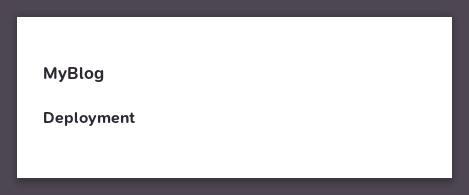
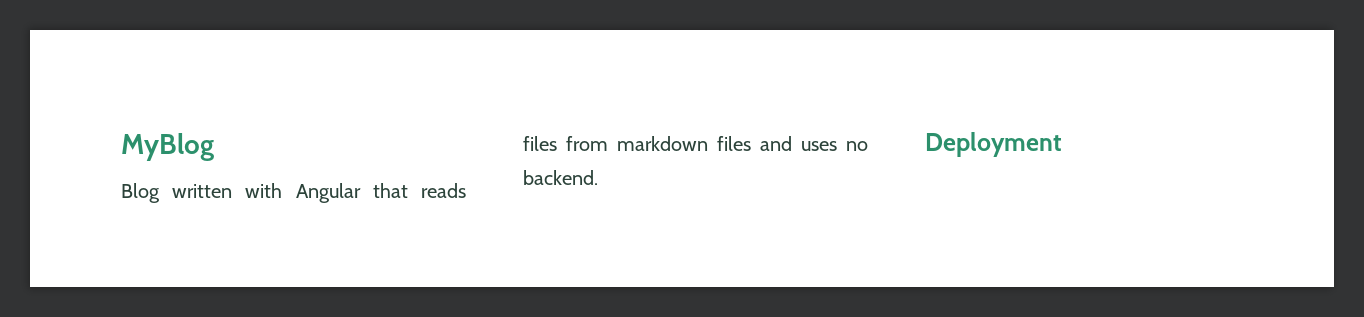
(104, 74) none -> [121,183,466,203] [523,136,868,151] [523,170,598,185] // Blog written with Angular that reads files from markdown files and uses no backend.

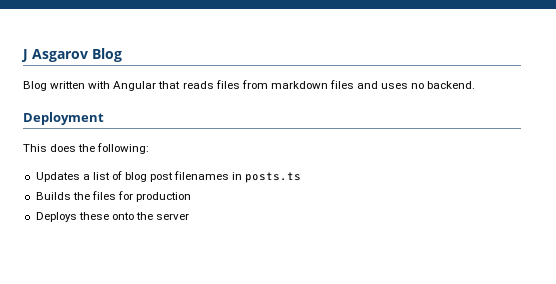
[121,133,214,161] MyBlog -> [21,48,122,62] J Asgarov Blog
(1062, 144) none -> [23,143,150,154] [35,171,302,183] [35,191,192,202] [35,212,190,222] // This does the following: // Updates a list of blog post filenames in posts.ts // Builds the files for production // Deploys these onto the server

